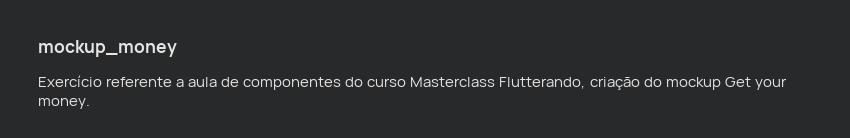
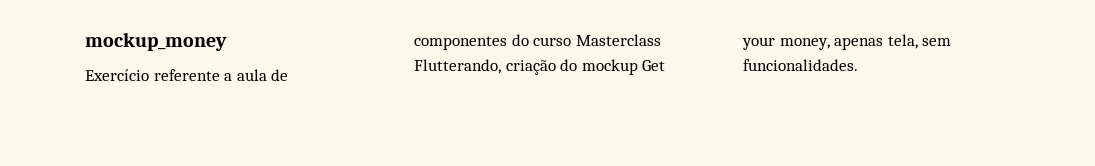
[38,98,90,109] money. -> [779,34,952,50] [743,59,858,71] money, apenas tela, sem funcionalidades.

